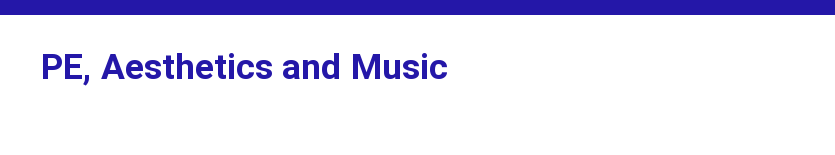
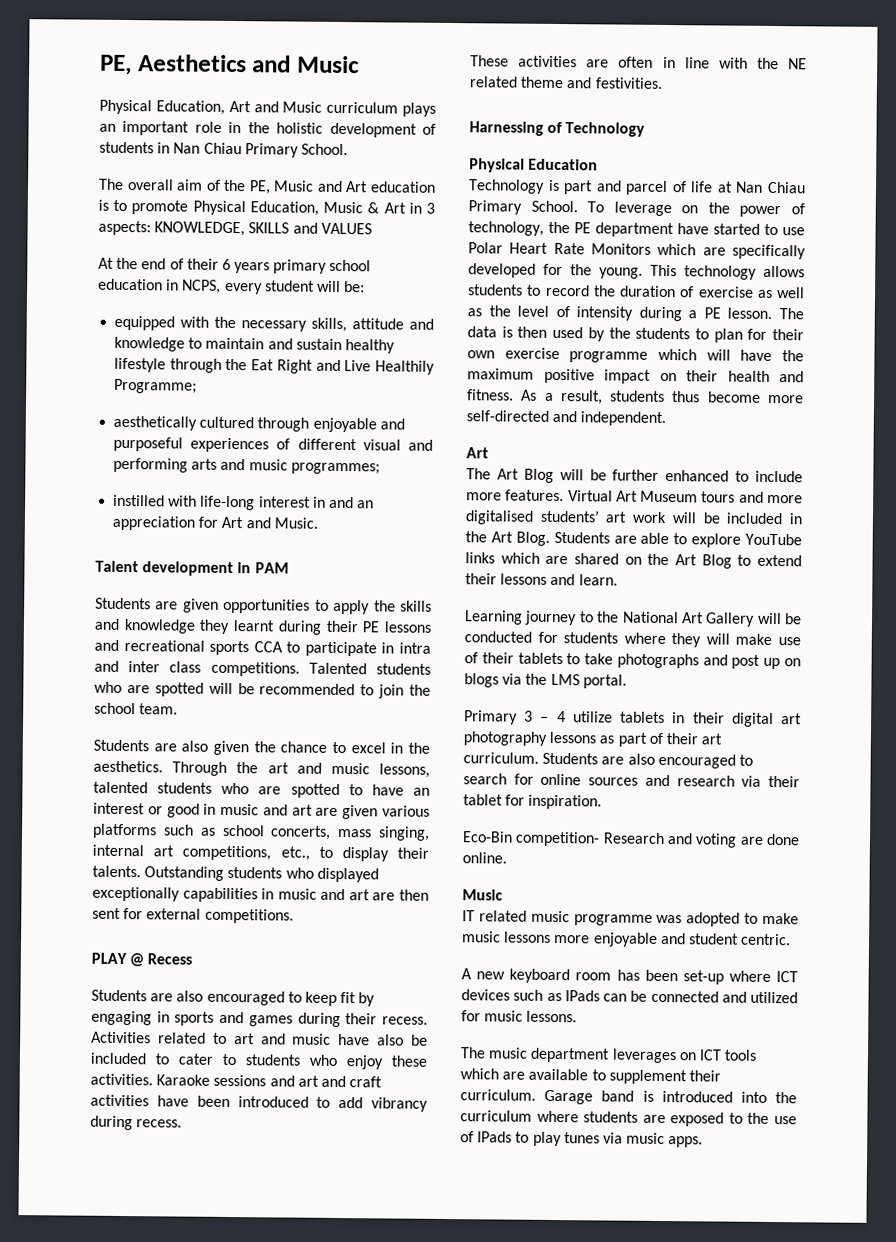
(448, 66) none -> [99,99,436,117] [99,120,436,138] [99,141,348,158] [98,178,436,195] [98,199,435,216] [98,220,372,237] [98,257,372,274] [98,278,366,295] [114,315,434,333] [114,336,395,354] [114,357,435,375] [114,378,198,394] [113,415,405,433] [113,436,433,453] [113,457,380,475] [113,494,375,511] [112,515,318,531] [95,560,289,577] [95,597,432,615] [94,618,431,635] [94,639,431,657] [94,660,431,677] [94,681,431,699] [94,702,179,715] [93,739,430,756] [93,760,430,778] [93,781,430,799] [93,802,430,820] [92,823,430,841] [92,844,429,862] [92,865,379,883] [92,886,429,903] [92,907,294,924] [91,952,193,967] [91,989,376,1007] [91,1010,429,1028] [91,1031,428,1046] [90,1052,427,1070] [90,1073,383,1088] [90,1094,428,1112] [90,1115,183,1131] [470,55,807,70] [469,76,663,89] [469,121,646,137] [469,158,599,173] [468,179,806,196] [468,200,805,218] [468,221,805,238] [468,242,806,260] [468,263,805,280] [468,284,805,299] [467,305,804,322] [467,326,804,343] [467,347,804,363] [467,368,804,384] [467,389,804,405] [466,410,667,427] [466,447,489,459] [466,468,803,483] [466,489,803,504] [465,509,803,525] [465,531,802,548] [465,552,802,569] [465,573,618,586] [464,610,802,627] [464,631,801,648] [464,652,801,670] [464,673,627,689] [464,710,802,728] [463,731,723,747] [463,752,753,769] [463,773,800,788] [463,794,603,810] [462,831,800,848] [462,852,507,864] [462,889,503,901] [462,910,799,927] [462,931,792,947] [461,968,798,985] [461,989,798,1004] [461,1010,578,1023] [460,1047,758,1064] [460,1068,721,1085] [460,1089,797,1105] [460,1110,797,1127] [460,1131,704,1148] // Physical Education, Art and Music curriculum plays an important role in the holistic development of students in Nan Chiau Primary School. // The overall aim of the PE, Music and Art education is to promote Physical Education, Music & Art in 3 aspects: KNOWLEDGE, SKILLS and VALUES // At the end of their 6 years primary school education in NCPS, every student will be: // equipped with the necessary skills, attitude and knowledge to maintain and sustain healthy lifestyle through the Eat Right and Live Healthily Programme; // aesthetically cultured through enjoyable and purposeful experiences of different visual and performing arts and music programmes; // instilled with life-long interest in and an appreciation for Art and Music. // Talent development in PAM // Students are given opportunities to apply the skills and knowledge they learnt during their PE lessons and recreational sports CCA to participate in intra and inter class competitions. Talented students who are spotted will be recommended to join the school team. // Students are also given the chance to excel in the aesthetics. Through the art and music lessons, talented students who are spotted to have an interest or good in music and art are given various platforms such as school concerts, mass singing, internal art competitions, etc., to display their talents. Outstanding students who displayed exceptionally capabilities in music and art are then sent for external competitions. // PLAY @ Recess // Students are also encouraged to keep fit by engaging in sports and games during their recess. Activities related to art and music have also be included to cater to students who enjoy these activities. Karaoke sessions and art and craft activities have been introduced to add vibrancy during recess. // These activities are often in line with the NE related theme and festivities. // Harnessing of Technology // Physical Education // Technology is part and parcel of life at Nan Chiau Primary School. To leverage on the power of technology, the PE department have started to use Polar Heart Rate Monitors which are specifically developed for the young. This technology allows students to record the duration of exercise as well as the level of intensity during a PE lesson. The data is then used by the students to plan for their own exercise programme which will have the maximum positive impact on their health and fitness. As a result, students thus become more self-directed and independent. // Art // The Art Blog will be further enhanced to include more features. Virtual Art Museum tours and more digitalised students’ art work will be included in the Art Blog. Students are able to explore YouTube links which are shared on the Art Blog to extend their lessons and learn. // Learning journey to the National Art Gallery will be conducted for students where they will make use of their tablets to take photographs and post up on blogs via the LMS portal. // Primary 3 – 4 utilize tablets in their digital art photography lessons as part of their art curriculum. Students are also encouraged to search for online sources and research via their tablet for inspiration. // Eco-Bin competition- Research and voting are done online. // Music // IT related music programme was adopted to make music lessons more enjoyable and student centric. // A new keyboard room has been set-up where ICT devices such as IPads can be connected and utilized for music lessons. // The music department leverages on ICT tools which are available to supplement their curriculum. Garage band is introduced into the curriculum where students are exposed to the use of IPads to play tunes via music apps.

